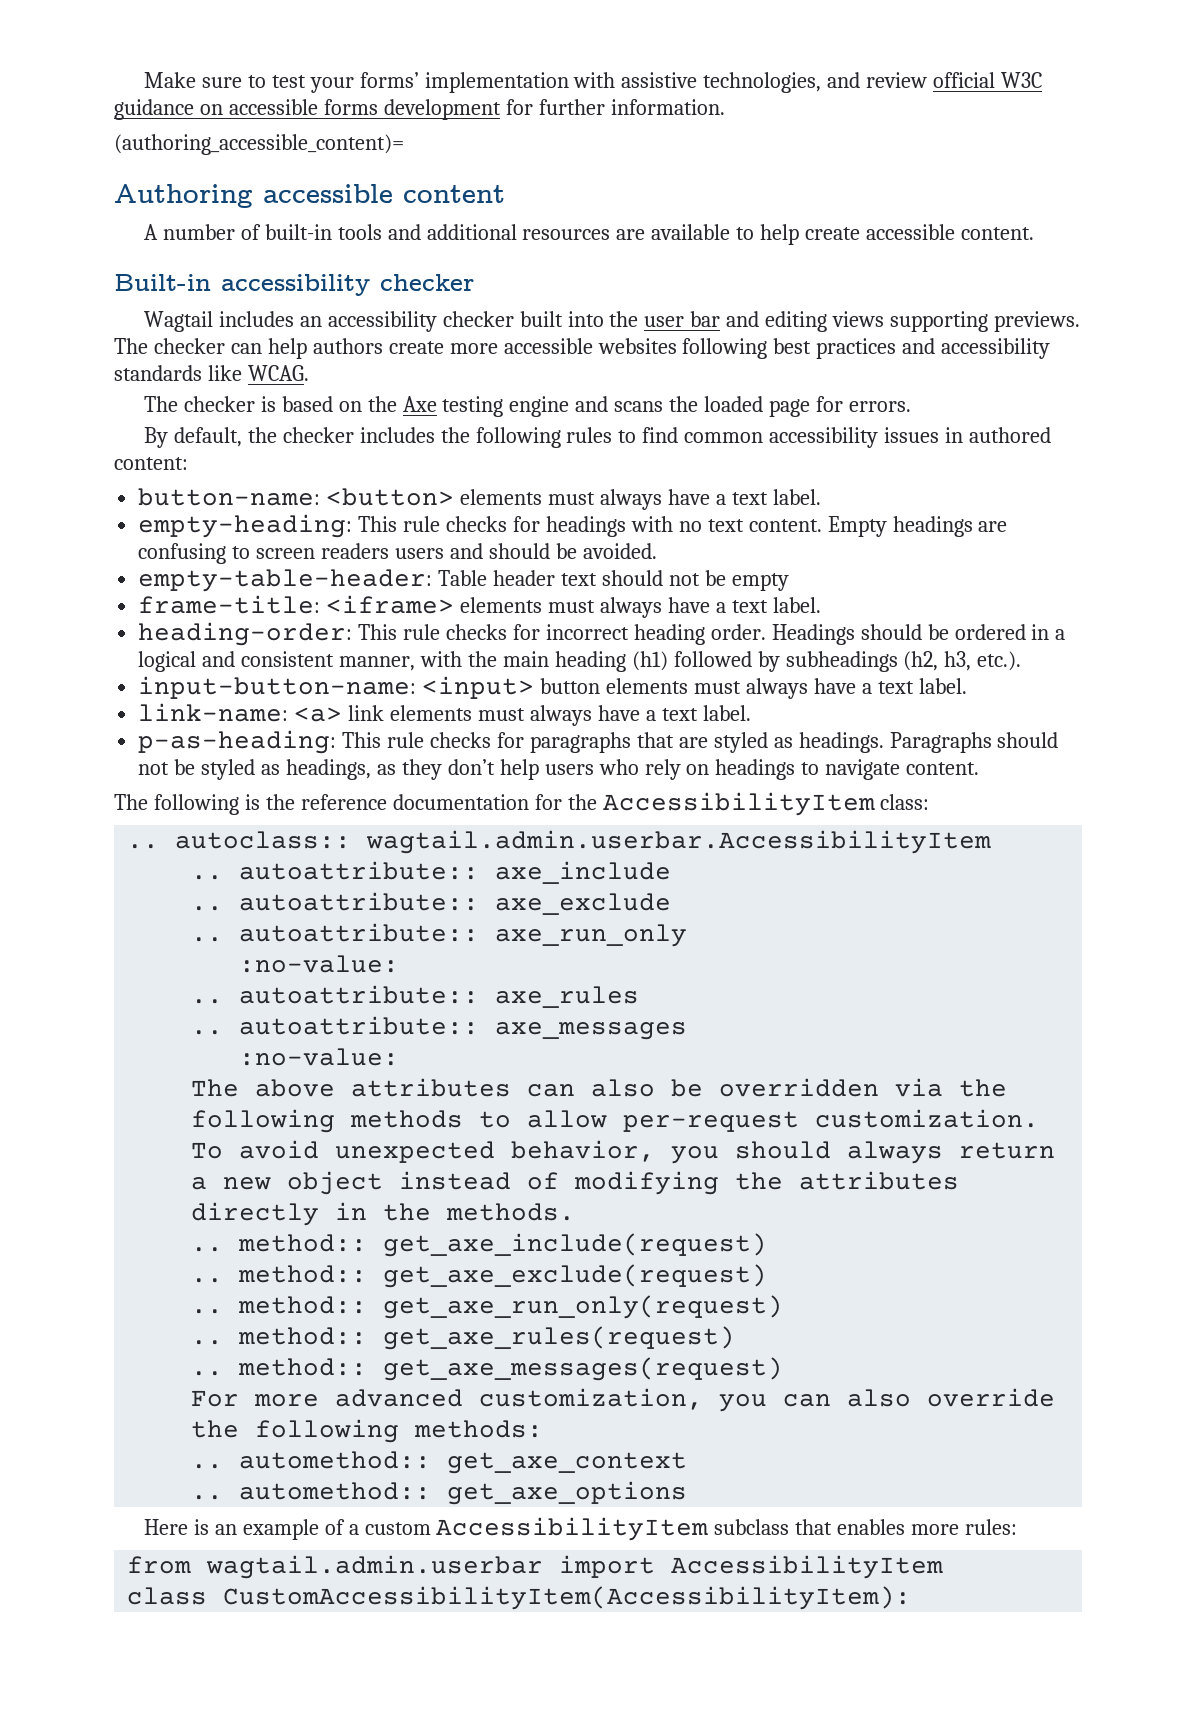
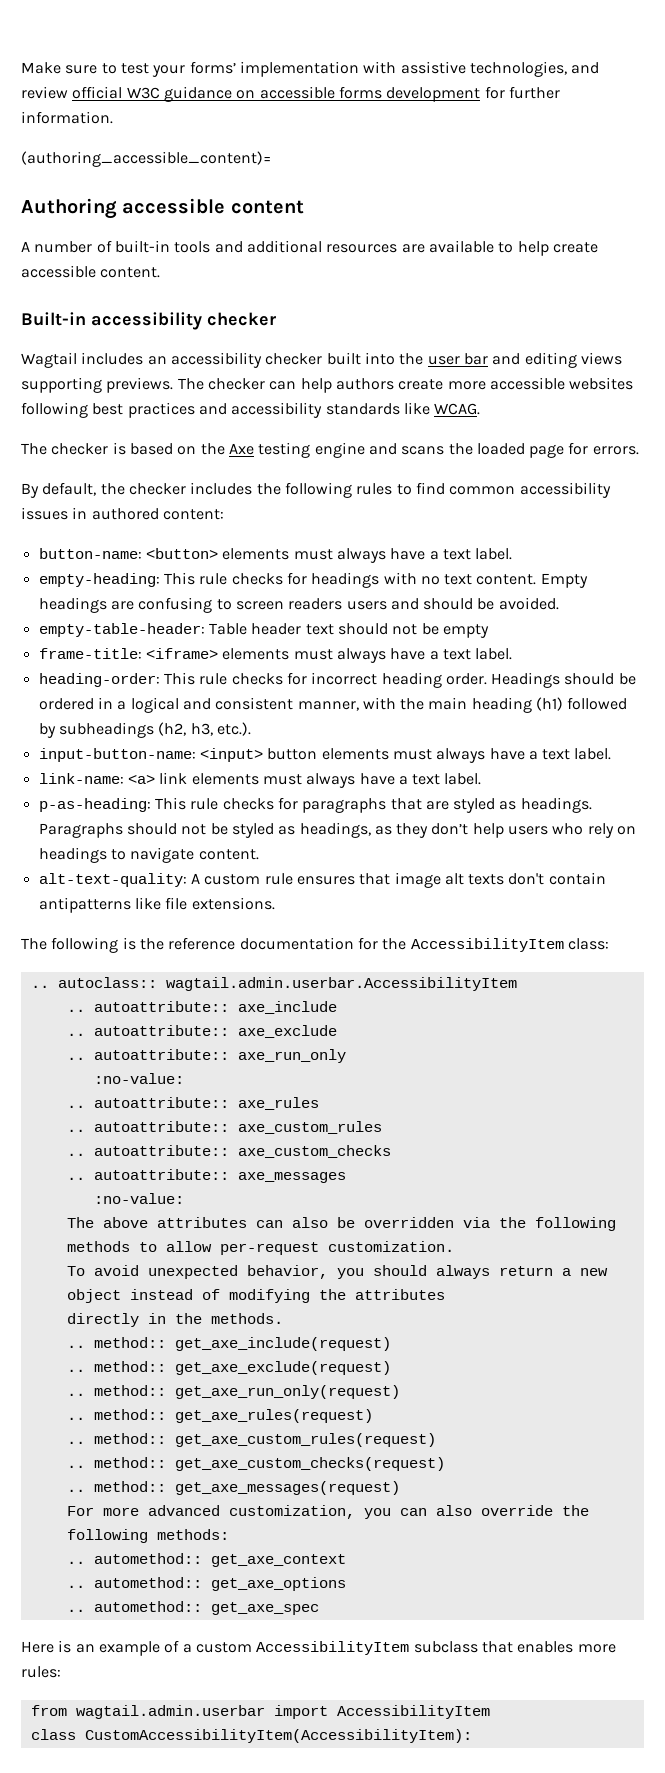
(980, 768) none -> [38,872,606,888] [38,897,275,913] // alt-text-quality: A custom rule ensures that image alt texts don't contain antipatterns like file extensions.
(640, 997) none -> [66,1121,382,1134] [66,1145,391,1158] // .. autoattribute:: axe_custom_rules // .. autoattribute:: axe_custom_checks
(736, 1338) none -> [66,1433,436,1447] [66,1457,445,1471] // .. method:: get_axe_custom_rules(request) // .. method:: get_axe_custom_checks(request)
(688, 1493) none -> [66,1601,319,1615] // .. automethod:: get_axe_spec

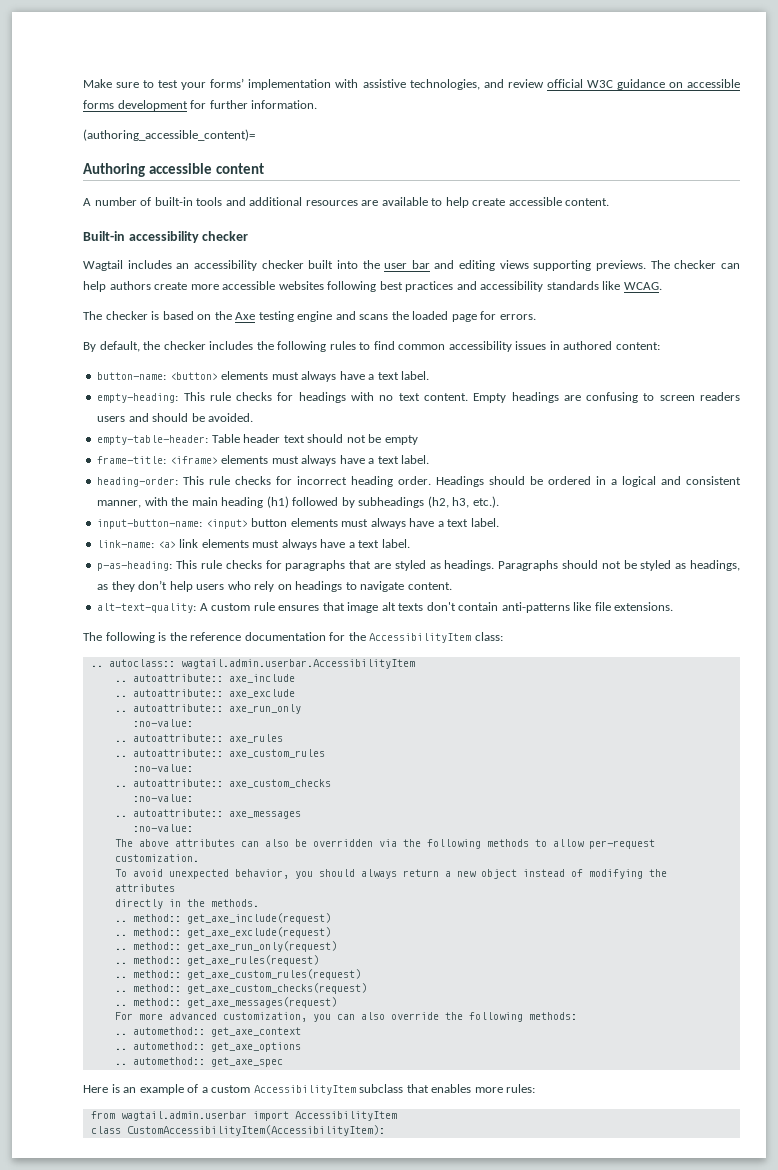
[38,897,131,913] antipatterns -> [501,602,570,613] anti-patterns
(382, 1127) none -> [132,764,193,772] // :no-value:
(391, 1151) none -> [132,794,193,802] // :no-value:

